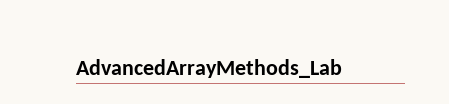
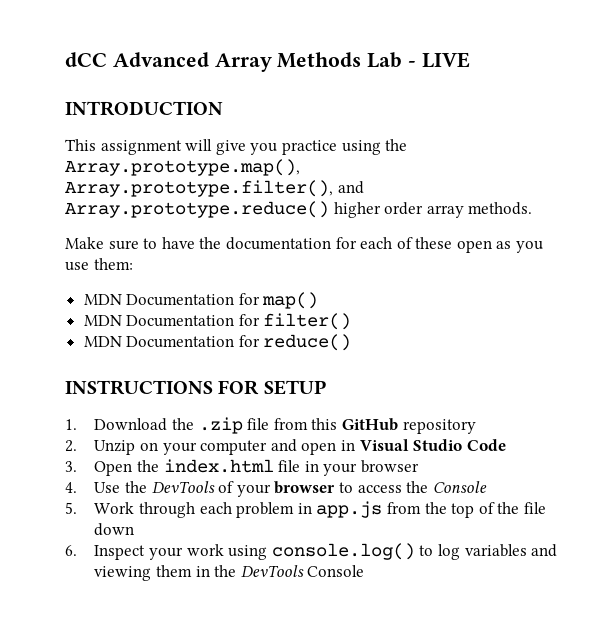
[76,59,342,78] AdvancedArrayMethods_Lab -> [65,52,470,72] [65,101,223,116] [65,139,408,155] [65,159,300,176] [65,180,364,197] [65,201,533,218] [65,237,544,253] [65,258,133,271] [83,292,319,309] [83,313,352,330] [83,334,352,351] [65,380,326,395] [65,417,476,434] [65,439,506,455] [65,459,420,476] [65,481,487,497] [65,501,546,518] [94,523,135,536] [65,543,558,560] [94,565,365,581] dCC Advanced Array Methods Lab - LIVE // INTRODUCTION // This assignment will give you practice using the Array.prototype.map(), Array.prototype.filter(), and Array.prototype.reduce() higher order array methods. // Make sure to have the documentation for each of these open as you use them: // MDN Documentation for map() // MDN Documentation for filter() // MDN Documentation for reduce() // INSTRUCTIONS FOR SETUP // 1. Download the .zip file from this GitHub repository // 2. Unzip on your computer and open in Visual Studio Code // 3. Open the index.html file in your browser // 4. Use the DevTools of your browser to access the Console // 5. Work through each problem in app.js from the top of the file down // 6. Inspect your work using console.log() to log variables and viewing them in the DevTools Console

